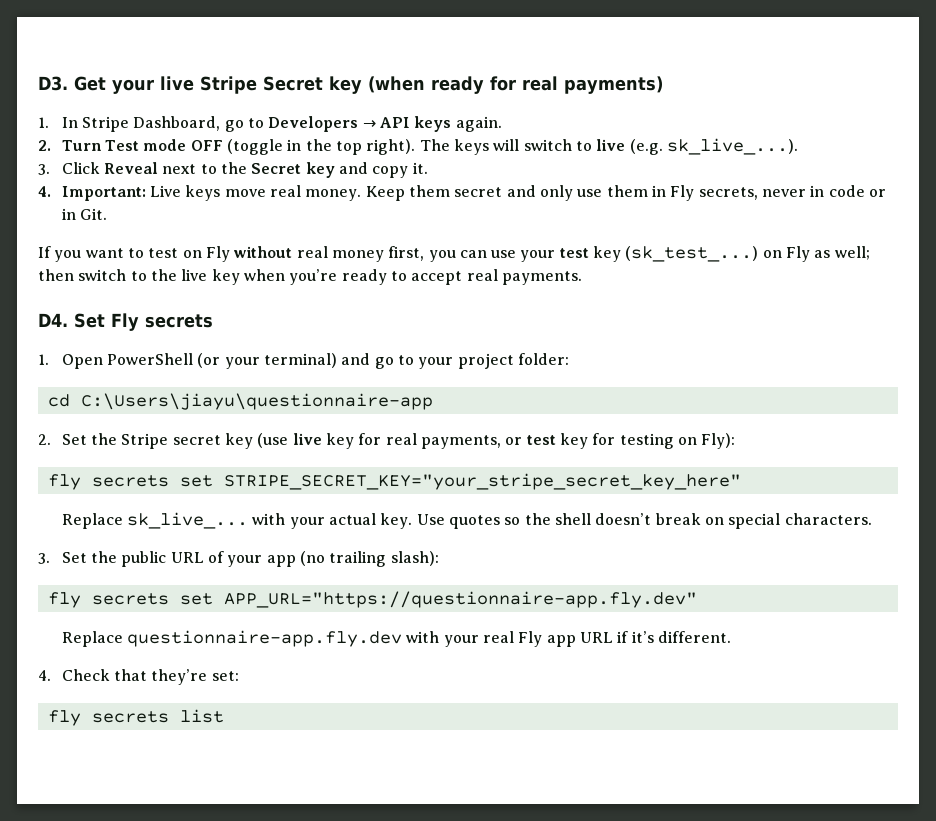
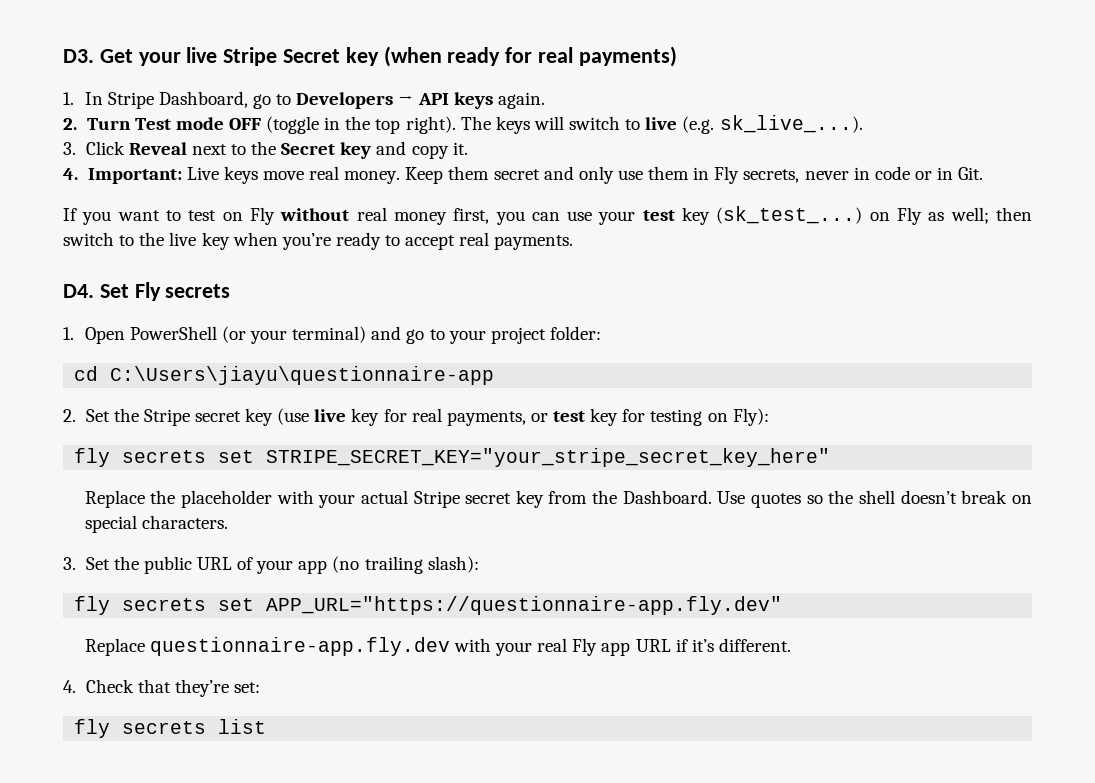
[127,512,249,529] sk_live_... -> [150,490,272,508] the placeholder
[380,513,413,529] key. -> [413,490,712,508] Stripe secret key from the Dashboard.

